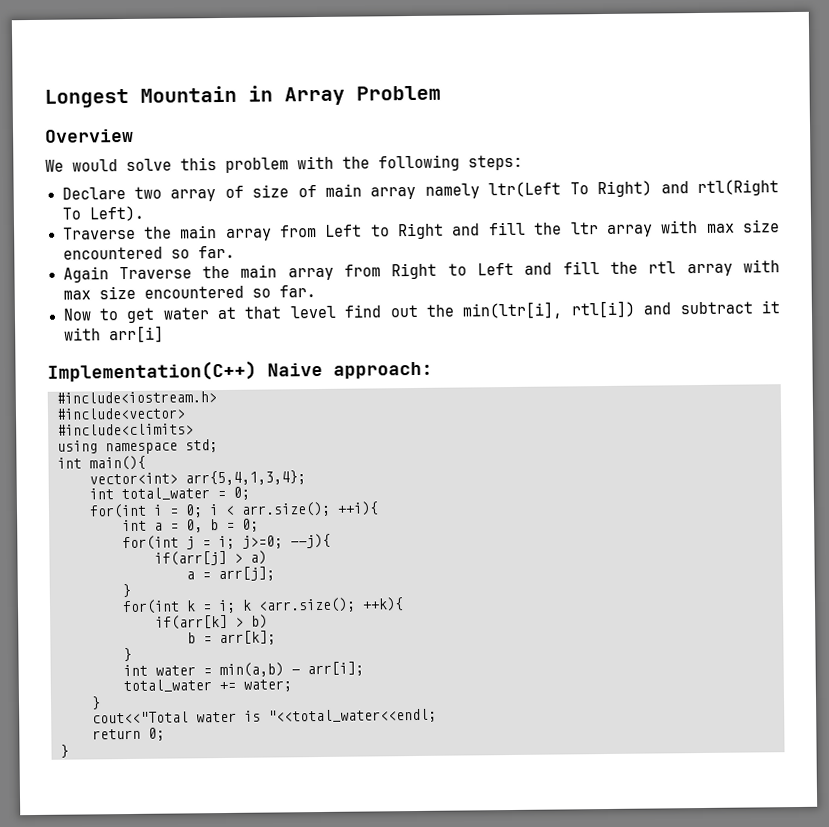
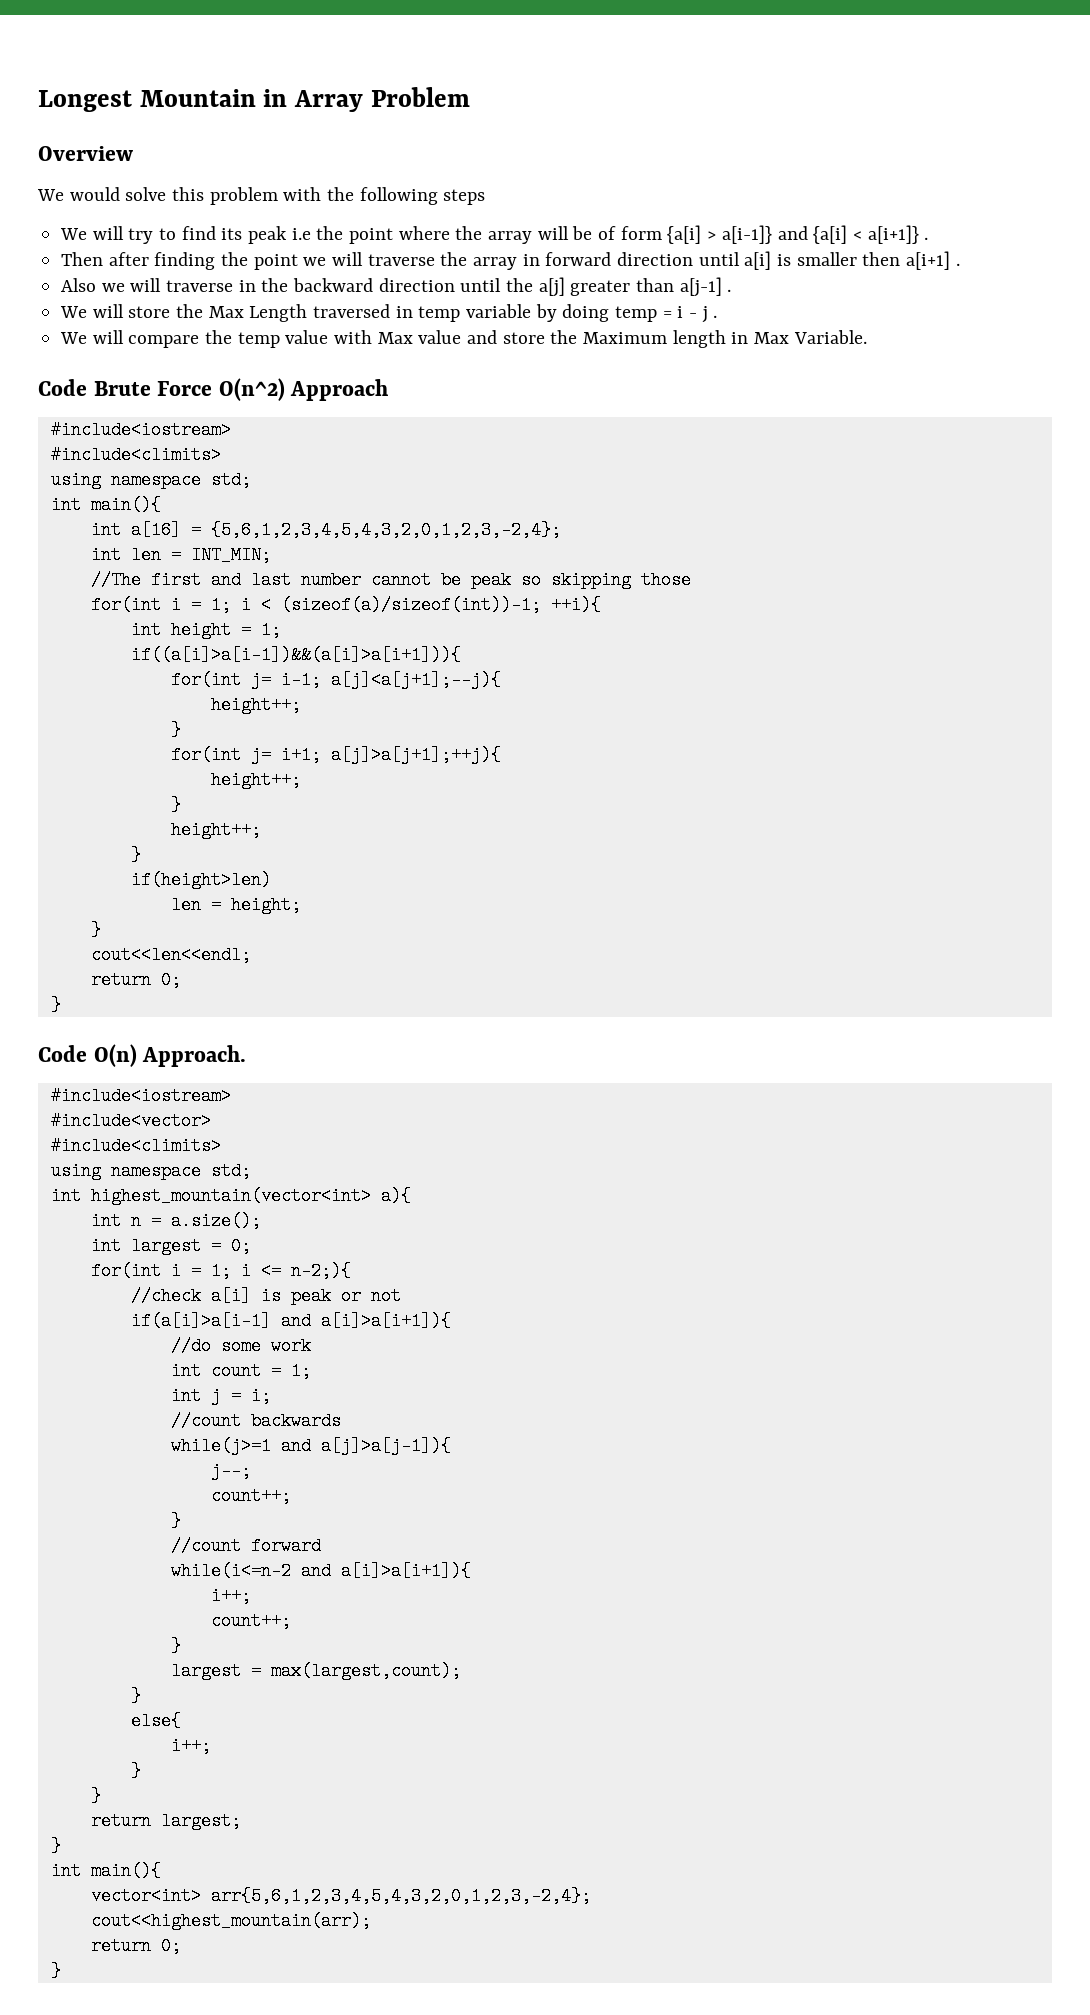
[468,154,523,171] [61,179,779,202] [61,205,144,222] [62,219,781,241] [62,245,235,260] [62,259,780,283] [62,285,316,300] [62,300,780,324] [63,325,164,344] [47,360,433,382] [56,391,217,404] steps: // Declare two array of size of main array namely ltr(Left To Right) and rtl(Right To Left). // Traverse the main array from Left to Right and fill the ltr array with max size encountered so far. // Again Traverse the main array from Right to Left and fill the rtl array with max size encountered so far. // Now to get water at that level find out the min(ltr[i], rtl[i]) and subtract it with arr[i] // Implementation(C++) Naive approach: // #include<iostream.h> -> [443,189,486,205] [60,225,929,244] [61,251,960,270] [61,277,732,297] [60,304,718,323] [60,330,867,348] [38,378,389,401] [50,421,231,439] [50,446,221,464] [50,471,251,489] [50,496,161,514] [90,521,561,539] [90,546,271,564] [90,571,691,589] [90,596,601,614] [130,621,281,639] [130,646,461,664] [170,671,501,689] [210,696,301,714] [170,721,181,739] [170,746,501,764] [210,771,301,789] [170,796,181,814] [170,821,261,839] [130,846,141,864] [130,871,271,889] [170,896,301,914] [90,921,101,939] [90,946,251,964] [90,971,181,989] [50,996,61,1014] [38,1044,247,1067] [50,1087,231,1105] steps // We will try to find its peak i.e the point where the array will be of form {a[i] > a[i-1]} and {a[i] < a[i+1]} . // Then after finding the point we will traverse the array in forward direction until a[i] is smaller then a[i+1] . // Also we will traverse in the backward direction until the a[j] greater than a[j-1] . // We will store the Max Length traversed in temp variable by doing temp = i - j . // We will compare the temp value with Max value and store the Maximum length in Max Variable. // Code Brute Force O(n^2) Approach // #include<iostream> // #include<climits> // using namespace std; // int main(){ // int a[16] = {5,6,1,2,3,4,5,4,3,2,0,1,2,3,-2,4}; // int len = INT_MIN; // //The first and last number cannot be peak so skipping those // for(int i = 1; i < (sizeof(a)/sizeof(int))-1; ++i){ // int height = 1; // if((a[i]>a[i-1])&&(a[i]>a[i+1])){ // for(int j= i-1; a[j]<a[j+1];--j){ // height++; // } // for(int j= i+1; a[j]>a[j+1];++j){ // height++; // } // height++; // } // if(height>len) // len = height; // } // cout<<len<<endl; // return 0; // } // Code O(n) Approach. // #include<iostream>
[89,455,146,471] [89,470,306,486] [89,487,210,501] main(){ // vector<int> arr{5,4,1,3,4}; // int total_water -> [90,1187,411,1205] [90,1212,261,1230] [90,1237,201,1255] highest_mountain(vector<int> a){ // int n = a.size(); // int largest
[185,501,379,518] [122,518,259,533] [122,533,331,551] [154,550,267,566] [186,566,275,582] [122,583,131,598] [122,597,404,615] [155,614,268,630] [187,630,276,646] [123,647,132,662] [123,661,364,678] [123,679,292,693] [91,696,101,710] [92,708,437,724] 0; i < arr.size(); ++i){ // int a = 0, b = 0; // for(int j = i; j>=0; --j){ // if(arr[j] > a) // a = arr[j]; // } // for(int k = i; k <arr.size(); ++k){ // if(arr[k] > b) // b = arr[k]; // } // int water = min(a,b) - arr[i]; // total_water += water; // } // cout<<"Total water is "<<total_water<<endl; -> [210,1262,351,1280] [130,1287,401,1305] [130,1312,451,1330] [170,1337,311,1355] [170,1362,311,1380] [170,1387,271,1405] [170,1412,341,1430] [170,1437,451,1455] [210,1462,251,1480] [210,1487,291,1505] [170,1512,181,1530] [170,1537,321,1555] [170,1562,471,1580] [210,1587,251,1605] [210,1612,291,1630] [170,1637,181,1655] [170,1662,461,1680] [130,1687,141,1705] [130,1712,181,1730] [170,1737,211,1755] [130,1762,141,1780] [90,1787,101,1805] [90,1812,241,1830] [50,1837,61,1855] [50,1862,161,1880] [90,1887,591,1905] [90,1912,371,1930] 1; i <= n-2;){ // //check a[i] is peak or not // if(a[i]>a[i-1] and a[i]>a[i+1]){ // //do some work // int count = 1; // int j = i; // //count backwards // while(j>=1 and a[j]>a[j-1]){ // j--; // count++; // } // //count forward // while(i<=n-2 and a[i]>a[i+1]){ // i++; // count++; // } // largest = max(largest,count); // } // else{ // i++; // } // } // return largest; // } // int main(){ // vector<int> arr{5,6,1,2,3,4,5,4,3,2,0,1,2,3,-2,4}; // cout<<highest_mountain(arr);

